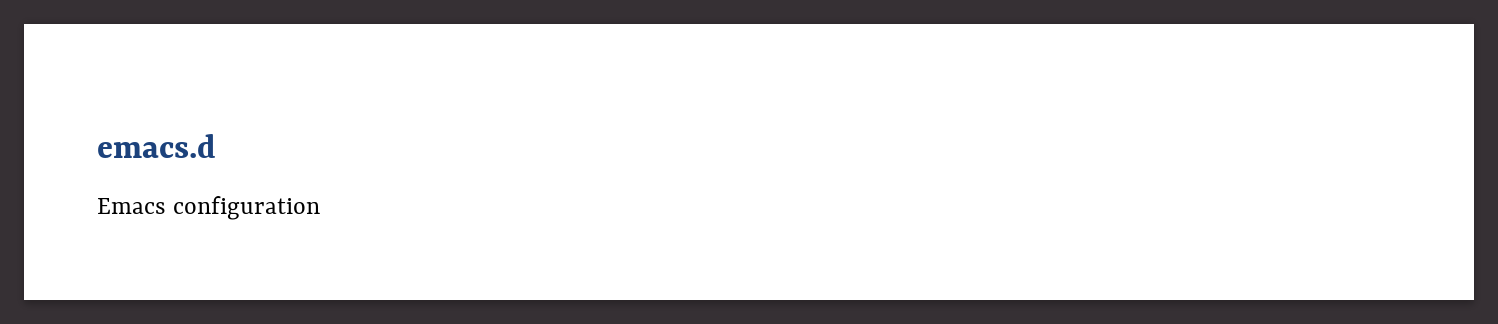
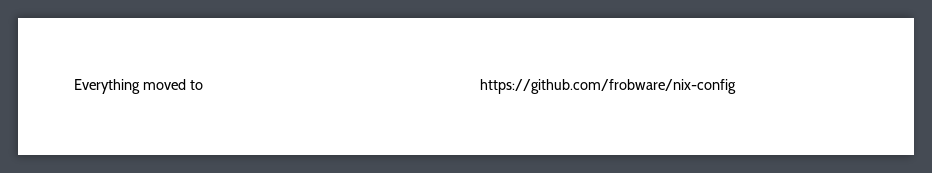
[97,134,216,158] [97,196,321,220] emacs.d // Emacs configuration -> [74,79,736,94] Everything moved to https://github.com/frobware/nix-config

